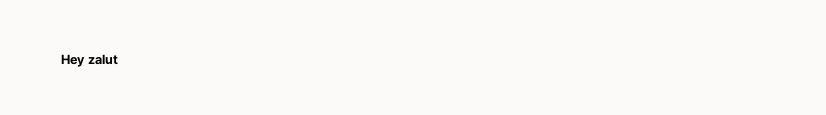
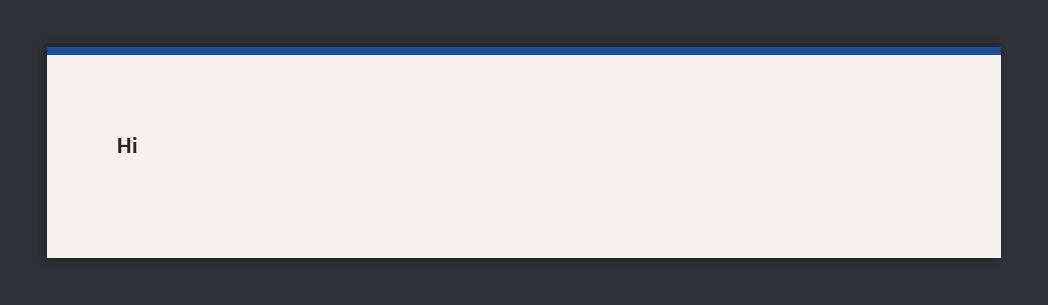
[61,54,118,67] Hey zalut -> [117,137,138,153] Hi

